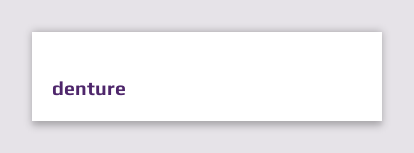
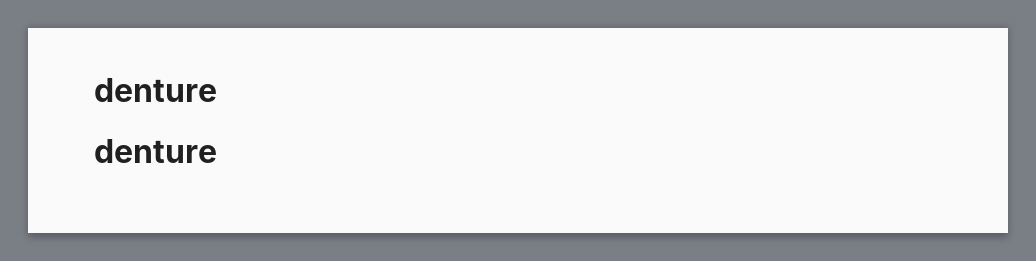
[52,81,126,96] denture -> [94,78,217,102] [94,139,217,163] denture // denture

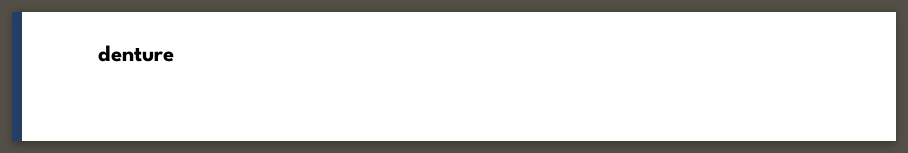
[94,78,217,102] [94,139,217,163] denture // denture -> [98,45,174,62] denture

